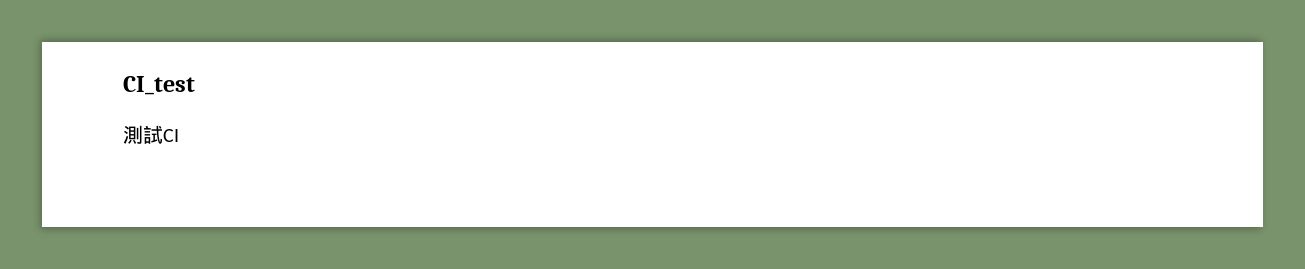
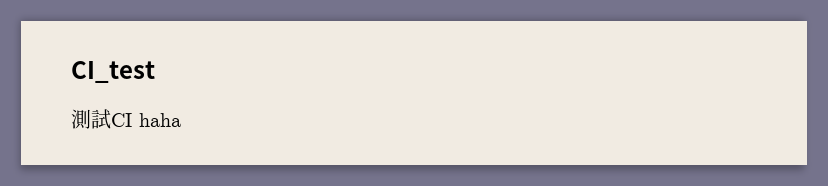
(179, 135) none -> [139,113,181,127] haha

